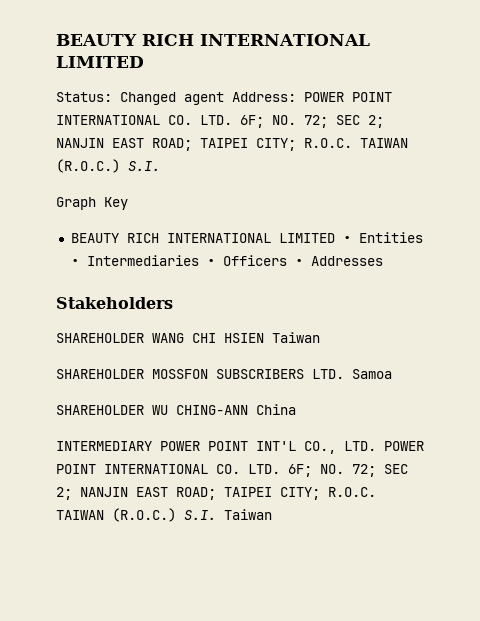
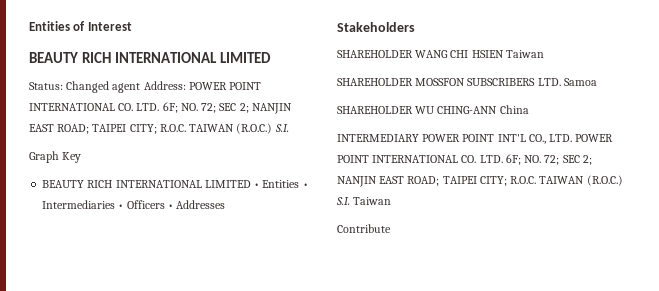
(56, 40) none -> [29,21,132,31] Entities of Interest //
(272, 514) none -> [337,224,391,233] // Contribute

